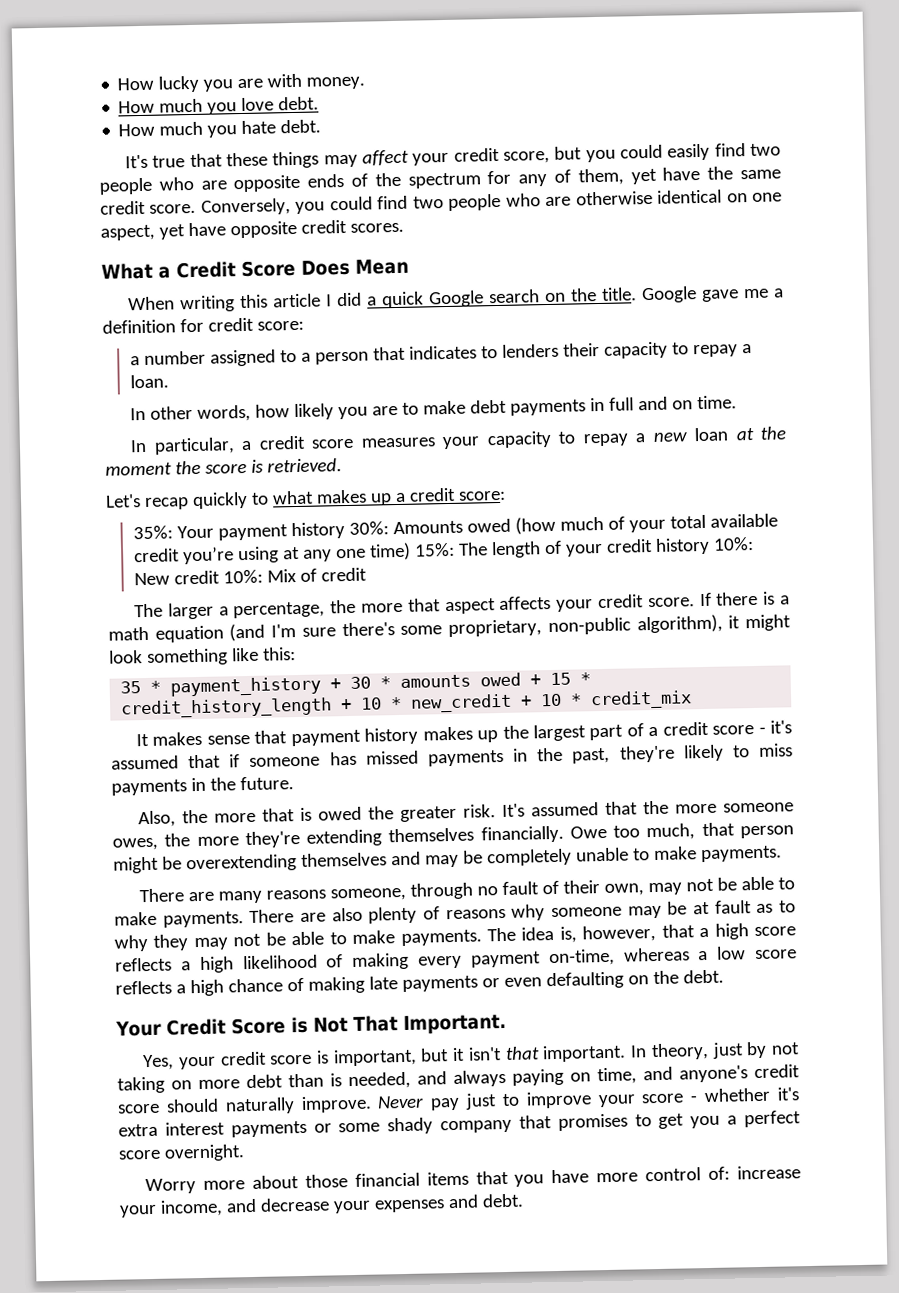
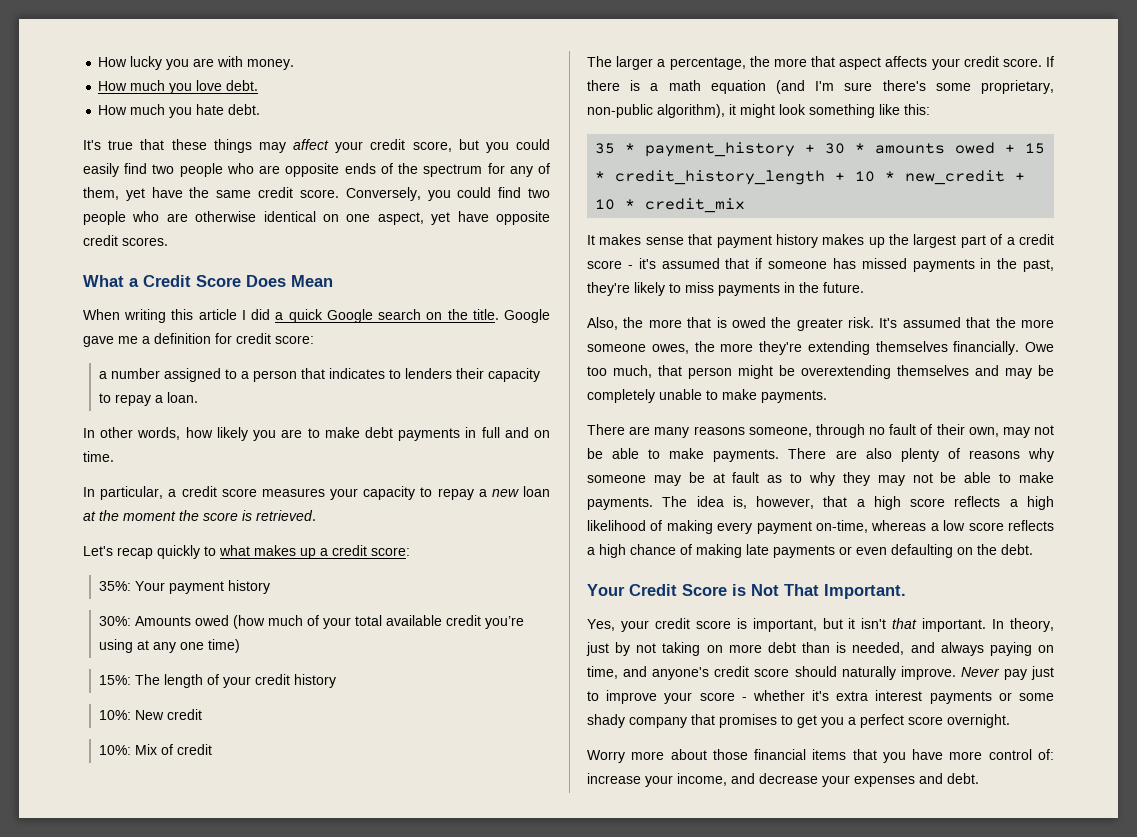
(345, 531) none -> (270, 587) //
(411, 551) none -> (240, 646) //
(710, 546) none -> (336, 681) //
(220, 577) none -> (202, 714) //

